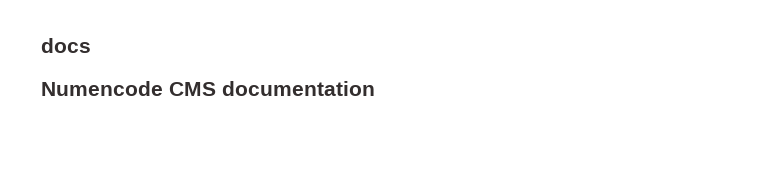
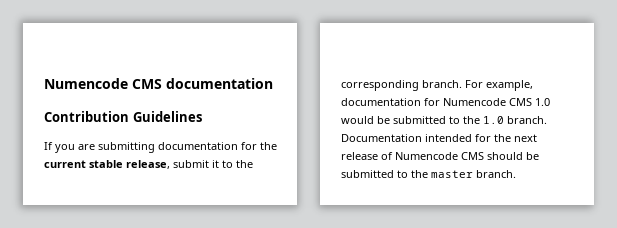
[41,38,91,53] docs // -> (44, 83) none
(375, 88) none -> [44,111,202,122] [44,142,277,153] [44,160,253,169] [341,80,533,91] [341,98,550,106] [341,116,547,124] [341,134,537,142] [341,152,539,160] [341,170,516,178] // Contribution Guidelines // If you are submitting documentation for the current stable release, submit it to the corresponding branch. For example, documentation for Numencode CMS 1.0 would be submitted to the 1.0 branch. Documentation intended for the next release of Numencode CMS should be submitted to the master branch.

